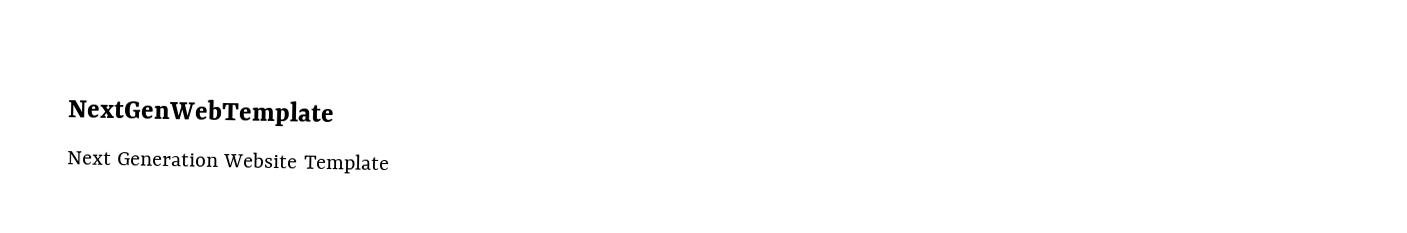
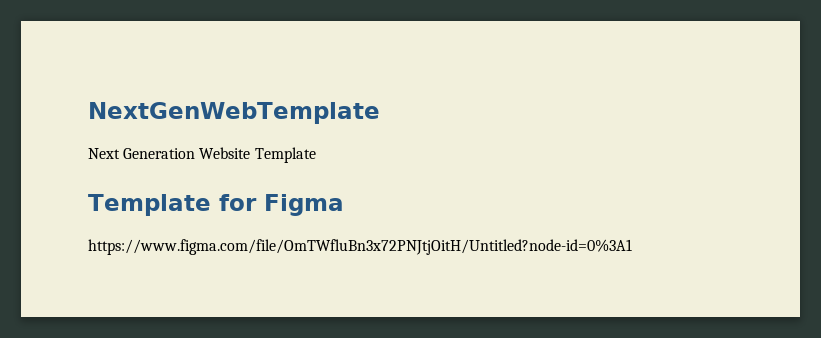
(390, 164) none -> [88,194,344,216] [88,239,632,255] // Template for Figma // https://www.figma.com/file/OmTWfluBn3x72PNJtjOitH/Untitled?node-id=0%3A1

